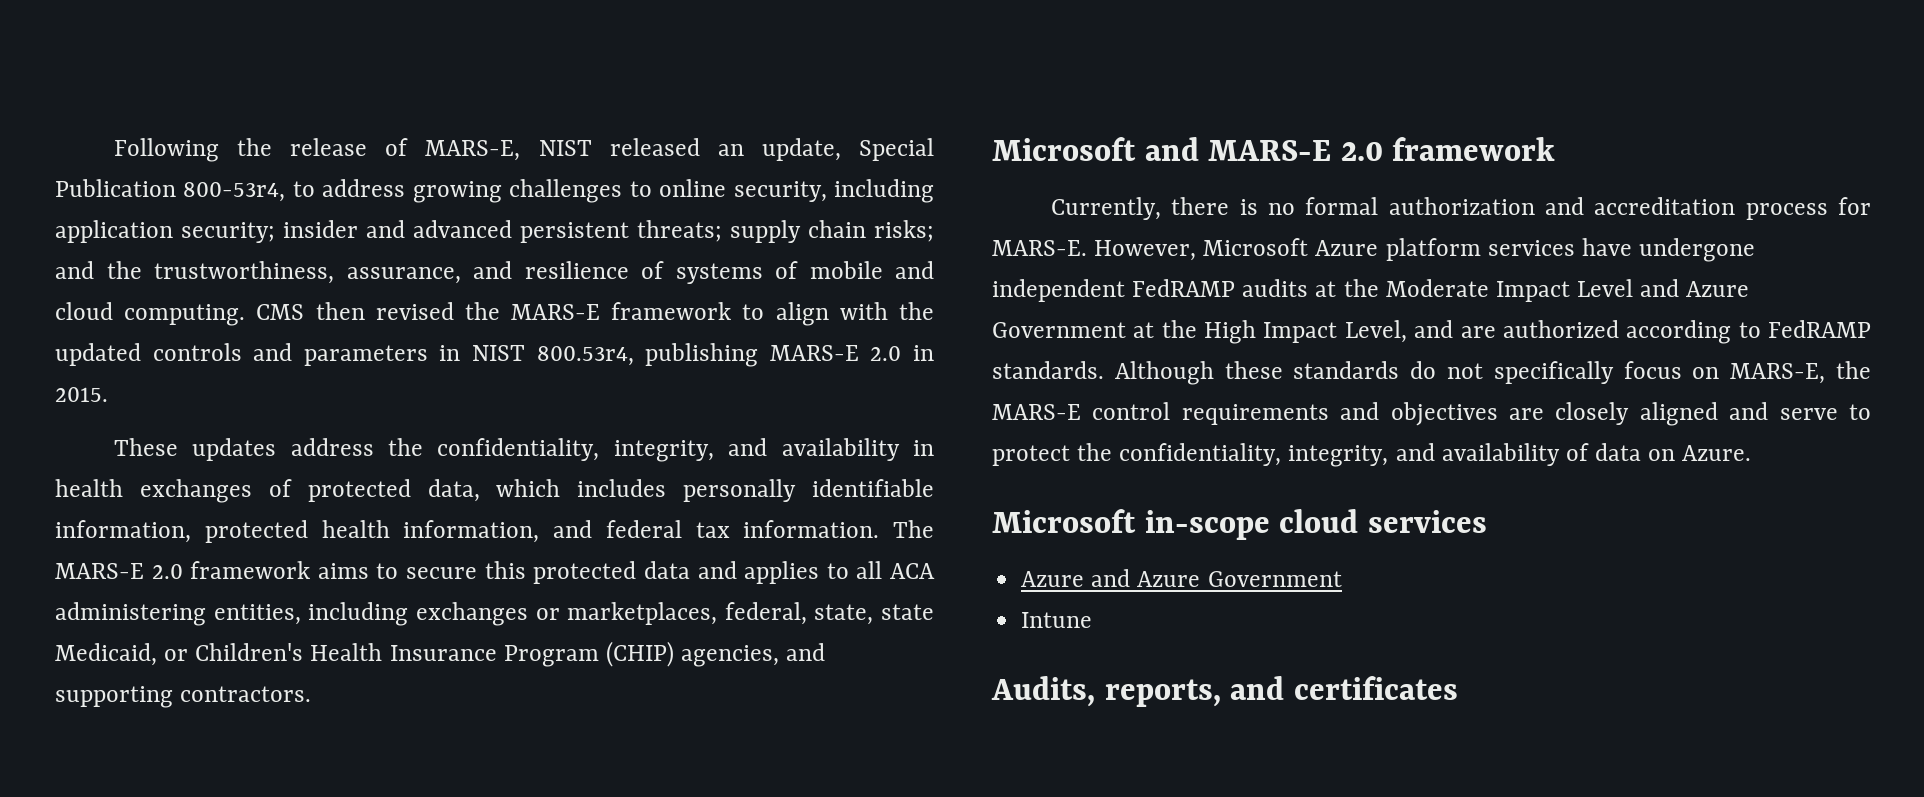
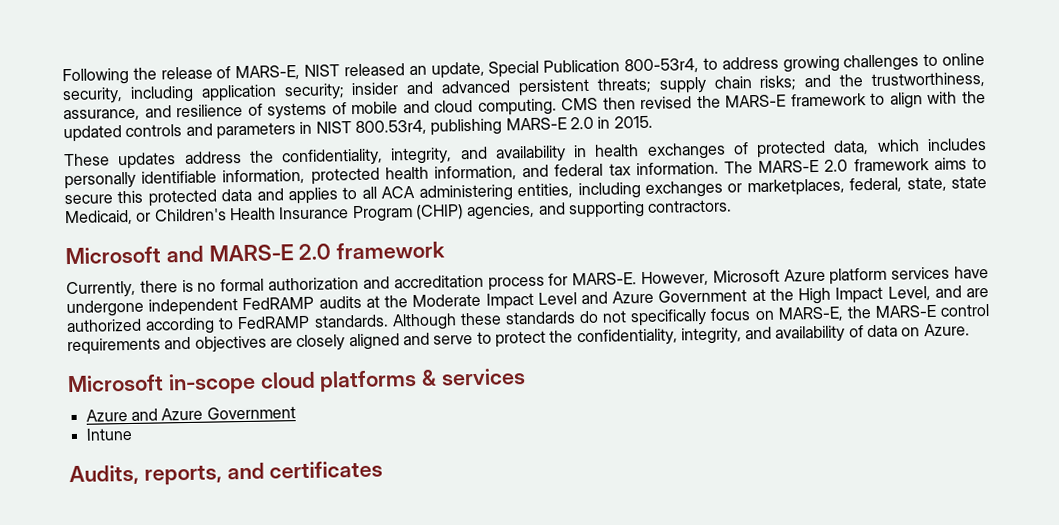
(1359, 521) none -> [319,369,438,393] platforms &

